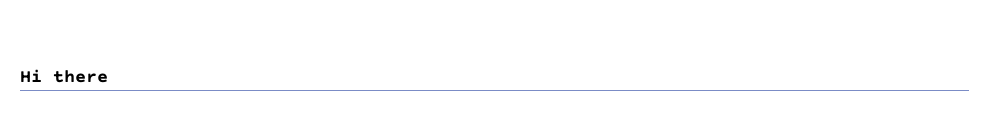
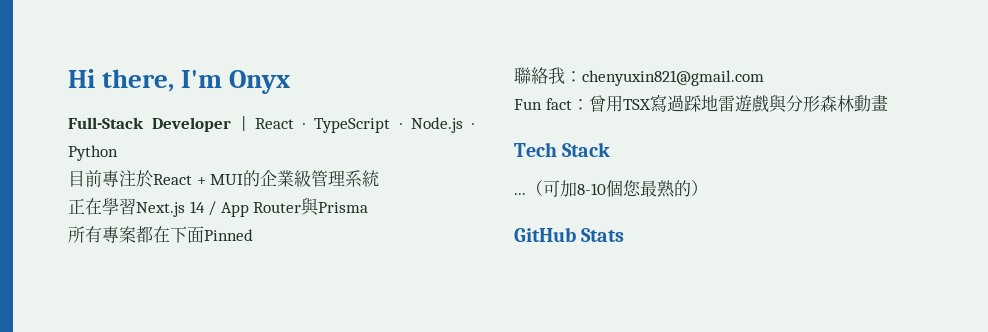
[53,70,108,83] there -> [102,69,291,94] [68,116,474,133] [68,145,118,161] [68,170,380,188] [68,198,369,217] [68,226,253,243] [514,67,764,86] [514,94,888,113] [514,142,611,157] [514,180,708,198] [514,227,625,242] there, I'm Onyx // Full-Stack Developer | React · TypeScript · Node.js · Python // 目前專注於React + MUI的企業級管理系統 // 正在學習Next.js 14 / App Router與Prisma // 所有專案都在下面Pinned // 聯絡我：chenyuxin821@gmail.com // Fun fact：曾用TSX寫過踩地雷遊戲與分形森林動畫 // Tech Stack // ...（可加8-10個您最熟的） // GitHub Stats

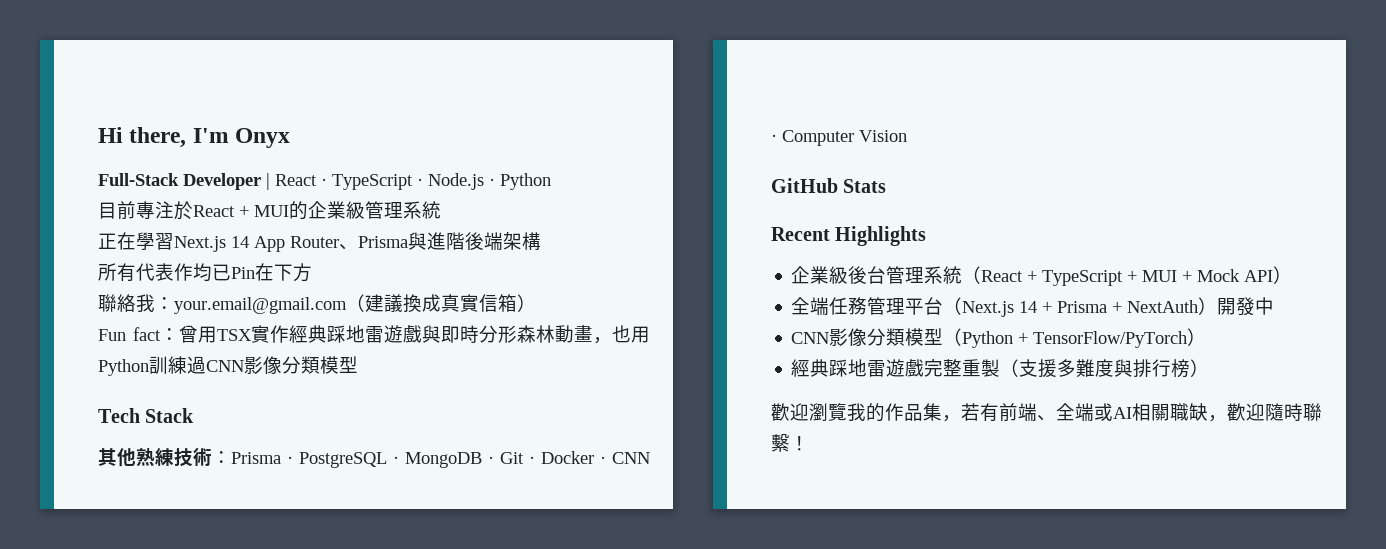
[208,201,217,216] / -> (249, 242) none
[301,198,369,216] [68,226,253,243] [514,67,764,86] 與Prisma // 所有專案都在下面Pinned // 聯絡我：chenyuxin821@gmail.com -> [339,232,541,251] [98,263,312,282] [98,294,536,314] 、Prisma與進階後端架構 // 所有代表作均已Pin在下方 // 聯絡我：your.email@gmail.com（建議換成真實信箱）
[649,94,684,112] 寫過 -> [251,325,327,343] 實作經典
(787, 104) none -> [441,325,479,343] 即時
[514,142,611,157] [514,180,708,198] [514,227,625,242] // Tech Stack // ...（可加8-10個您最熟的） // GitHub Stats -> [593,325,650,344] [98,356,358,376] [98,408,195,423] [98,447,650,468] [771,130,907,146] [771,178,887,193] [771,226,927,246] [791,266,1293,286] [791,297,1275,317] [791,328,1207,348] [791,359,1210,378] [771,403,1322,422] [771,434,809,452] ，也用Python訓練過CNN影像分類模型 // Tech Stack // 其他熟練技術：Prisma · PostgreSQL · MongoDB · Git · Docker · CNN · Computer Vision // GitHub Stats // Recent Highlights // 企業級後台管理系統（React + TypeScript + MUI + Mock API） // 全端任務管理平台（Next.js 14 + Prisma + NextAuth）開發中 // CNN影像分類模型（Python + TensorFlow/PyTorch） // 經典踩地雷遊戲完整重製（支援多難度與排行榜） // 歡迎瀏覽我的作品集，若有前端、全端或AI相關職缺，歡迎隨時聯繫！

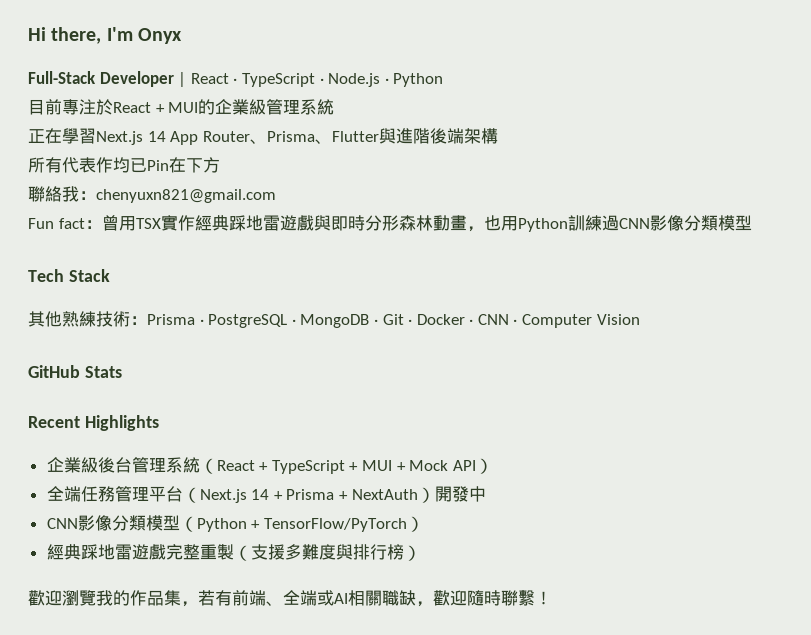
(408, 242) none -> [314,131,379,144] 、Flutter
[174,294,536,314] your.email@gmail.com（建議換成真實信箱） -> [96,189,276,203] chenyuxn821@gmail.com

